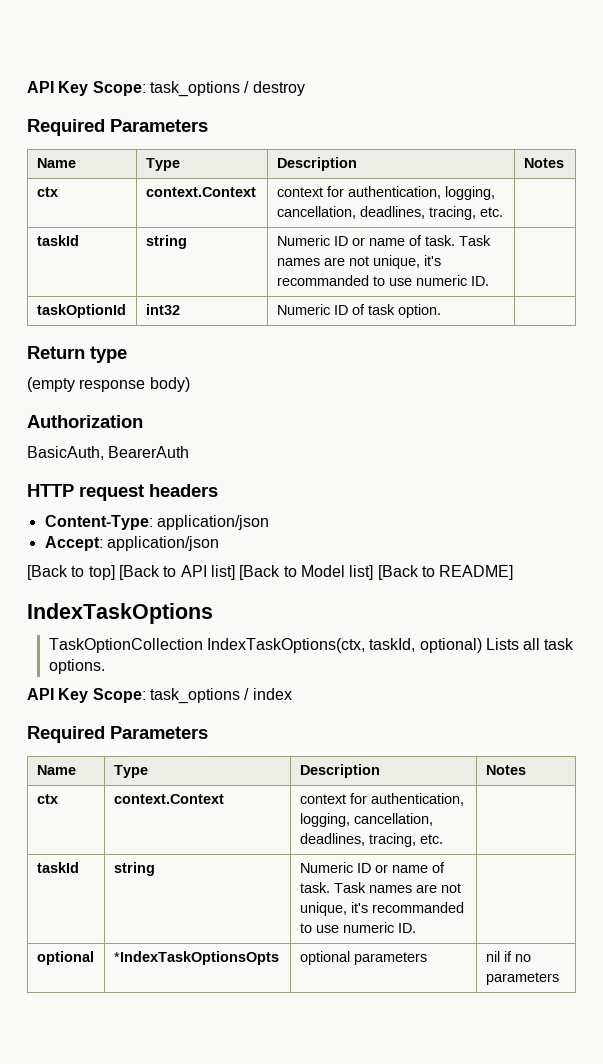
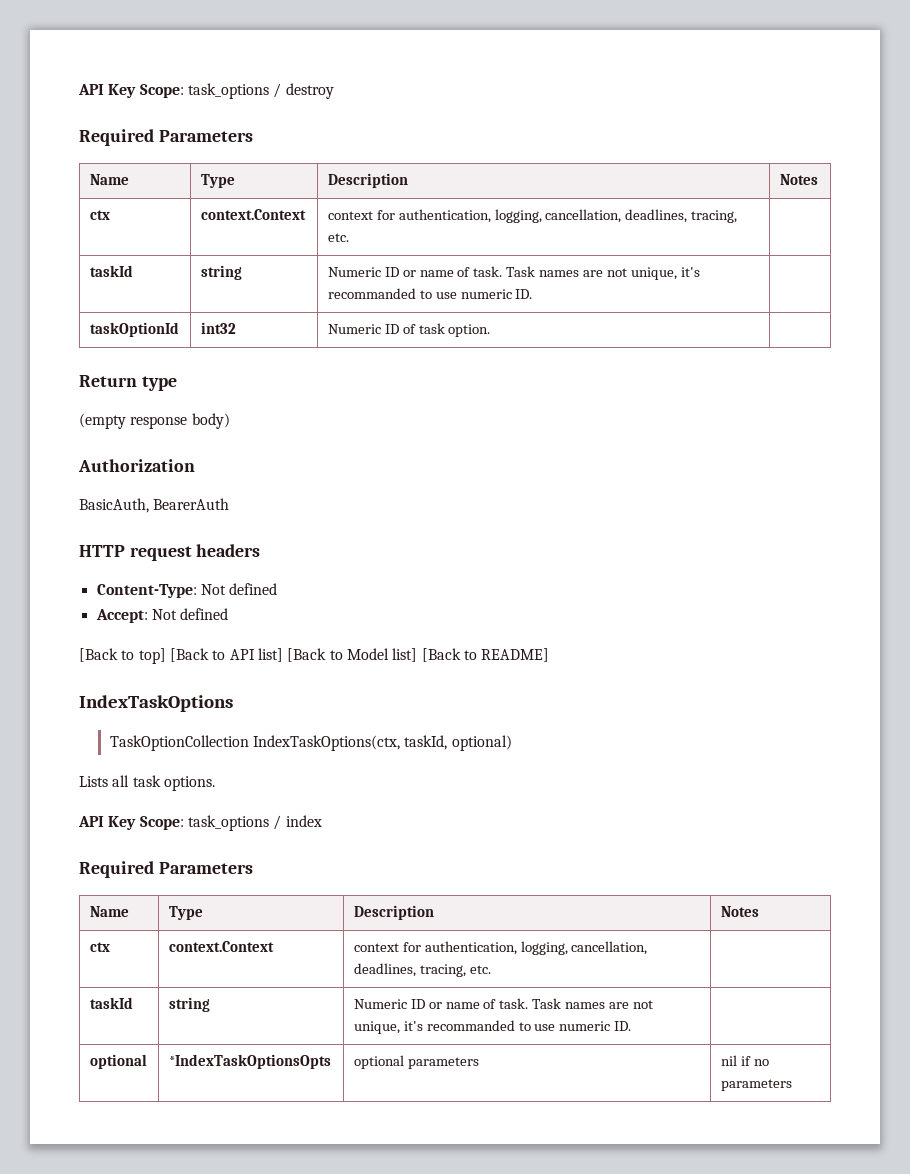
[156,515,269,530] application/json -> [200,583,278,595] Not defined
[106,536,219,551] application/json -> [151,608,229,620] Not defined
(482, 645) none -> (512, 743) //

